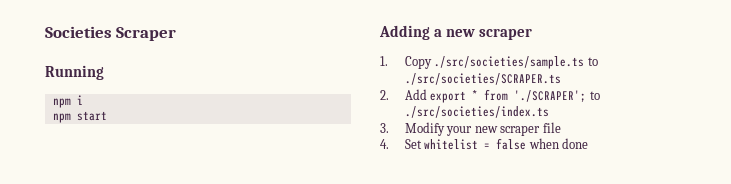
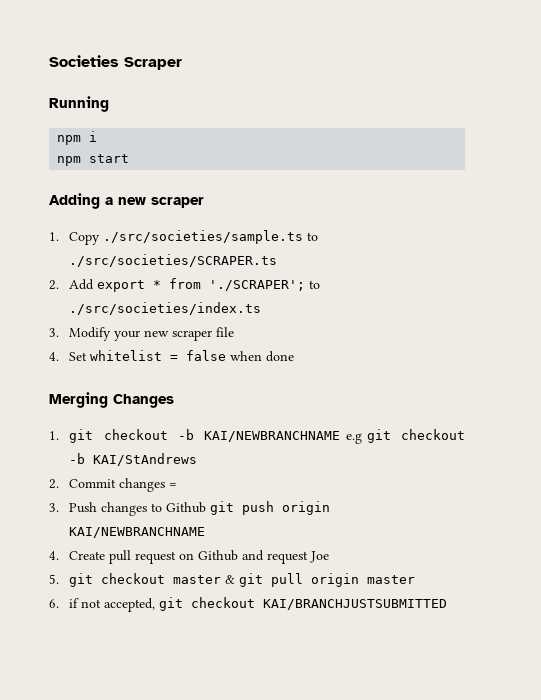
(589, 143) none -> [49,392,174,408] [49,429,465,444] [69,453,198,466] [49,478,178,492] [49,501,331,516] [69,527,206,538] [49,550,330,564] [49,573,416,587] [49,597,448,612] // Merging Changes // 1. git checkout -b KAI/NEWBRANCHNAME e.g git checkout -b KAI/StAndrews // 2. Commit changes = // 3. Push changes to Github git push origin KAI/NEWBRANCHNAME // 4. Create pull request on Github and request Joe // 5. git checkout master & git pull origin master // 6. if not accepted, git checkout KAI/BRANCHJUSTSUBMITTED

